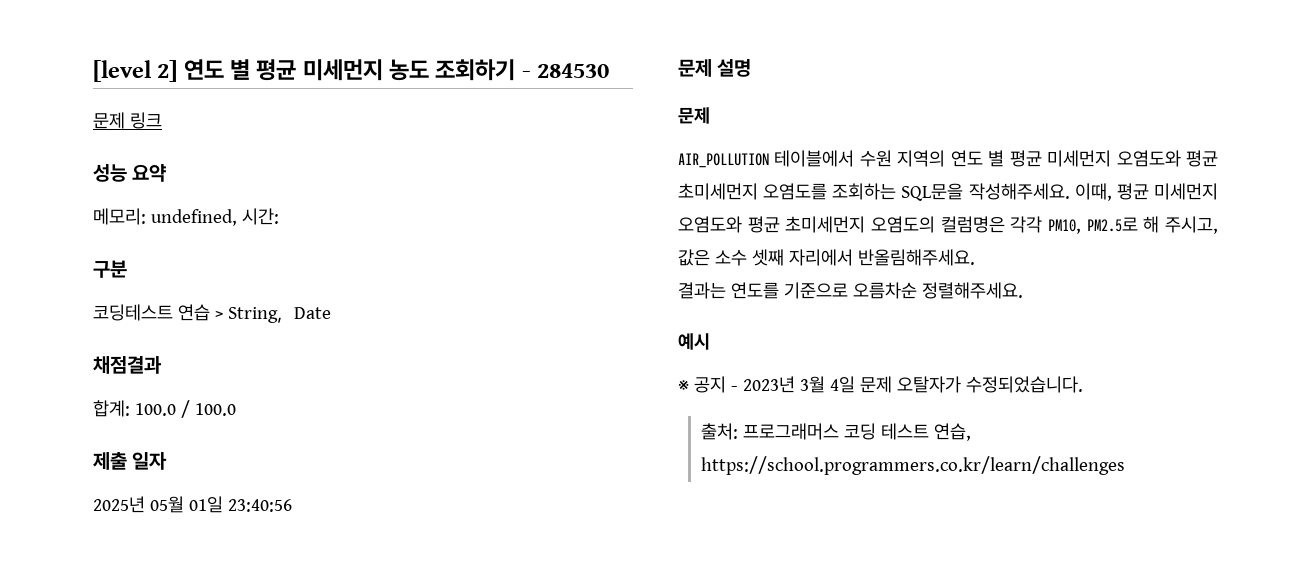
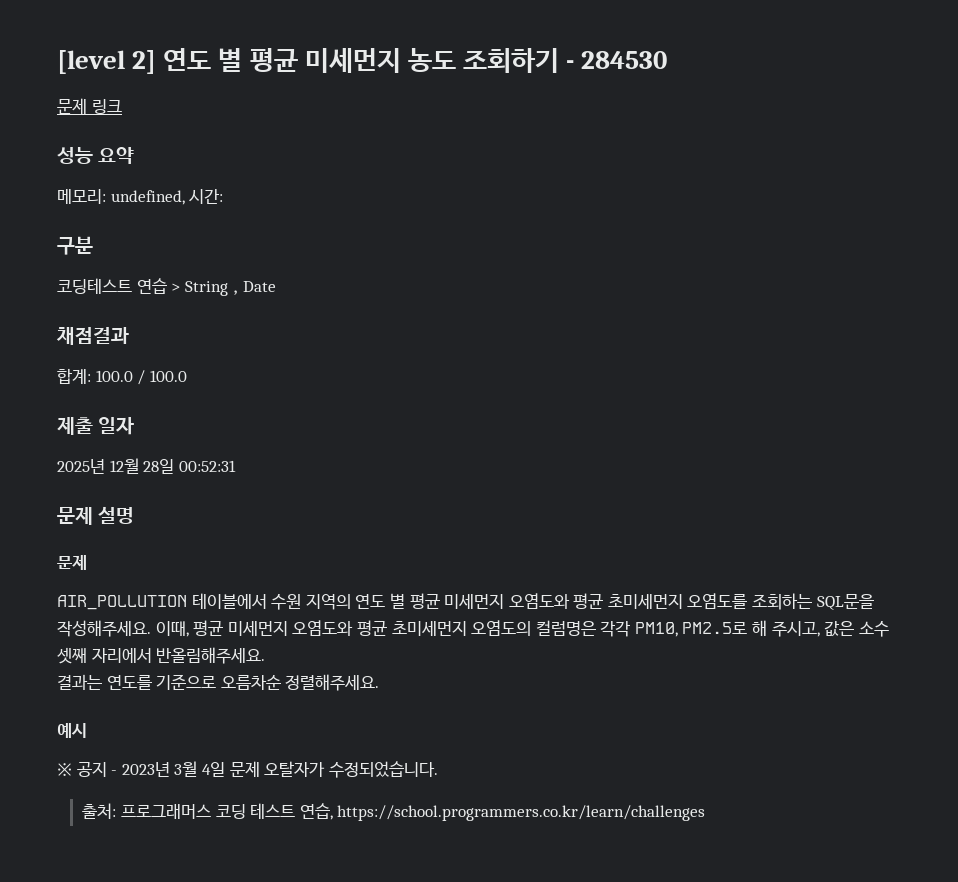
[149,496,292,513] 05월 01일 23:40:56 -> [109,458,236,474] 12월 28일 00:52:31

